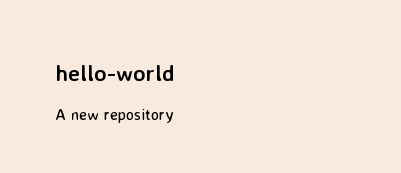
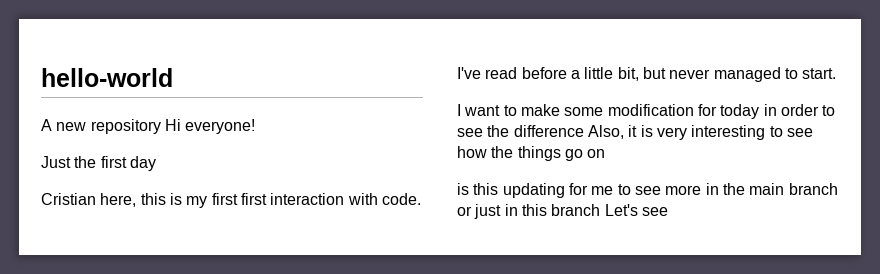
(174, 116) none -> [164,119,256,134] [41,156,156,171] [41,193,421,208] [457,67,837,82] [457,104,836,119] [457,125,813,140] [457,146,606,161] [457,183,838,198] [457,204,668,219] Hi everyone! // Just the first day // Cristian here, this is my first first interaction with code. I've read before a little bit, but never managed to start. // I want to make some modification for today in order to see the difference Also, it is very interesting to see how the things go on // is this updating for me to see more in the main branch or just in this branch Let's see

